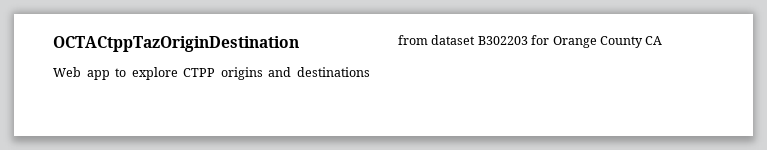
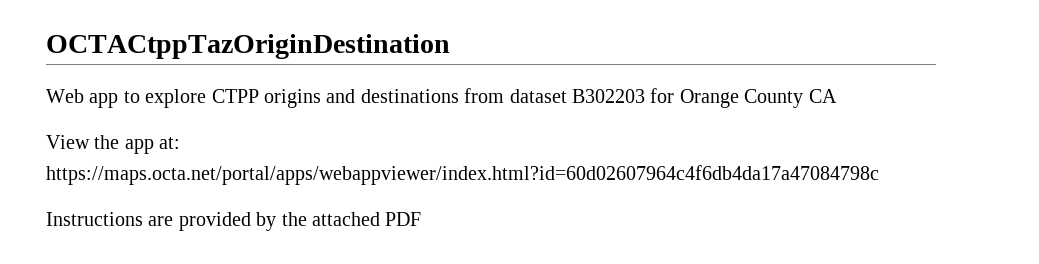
(663, 40) none -> [46,135,181,154] [46,165,879,185] [46,212,422,231] // View the app at: https://maps.octa.net/portal/apps/webappviewer/index.html?id=60d02607964c4f6db4da17a47084798c // Instructions are provided by the attached PDF

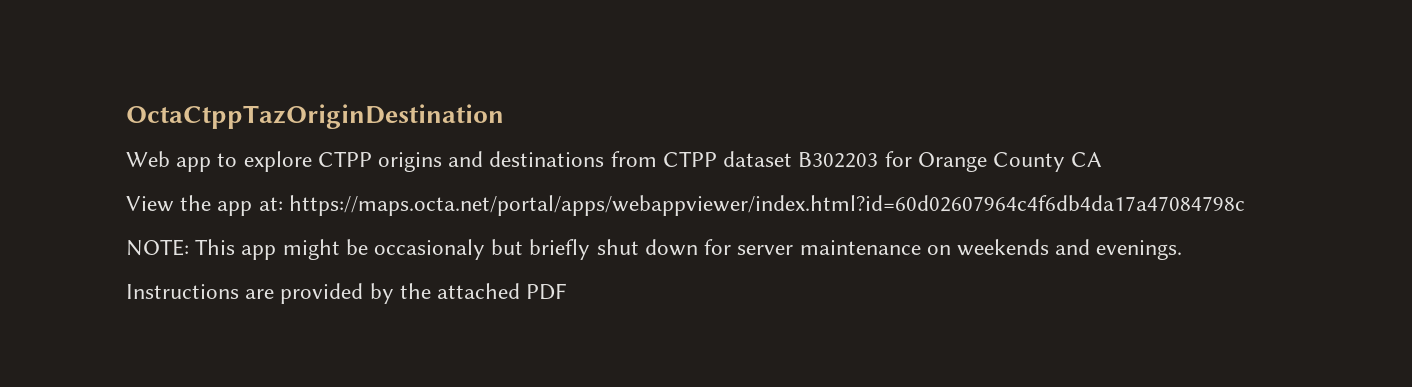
[46,34,450,59] OCTACtppTazOriginDestination -> [126,104,504,129] OctaCtppTazOriginDestination
(505, 95) none -> [662,151,717,167] CTPP
(879, 175) none -> [126,239,1183,260] // NOTE: This app might be occasionaly but briefly shut down for server maintenance on weekends and evenings.

